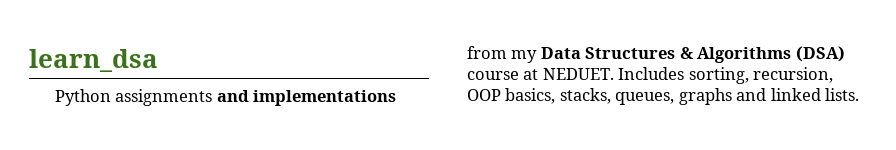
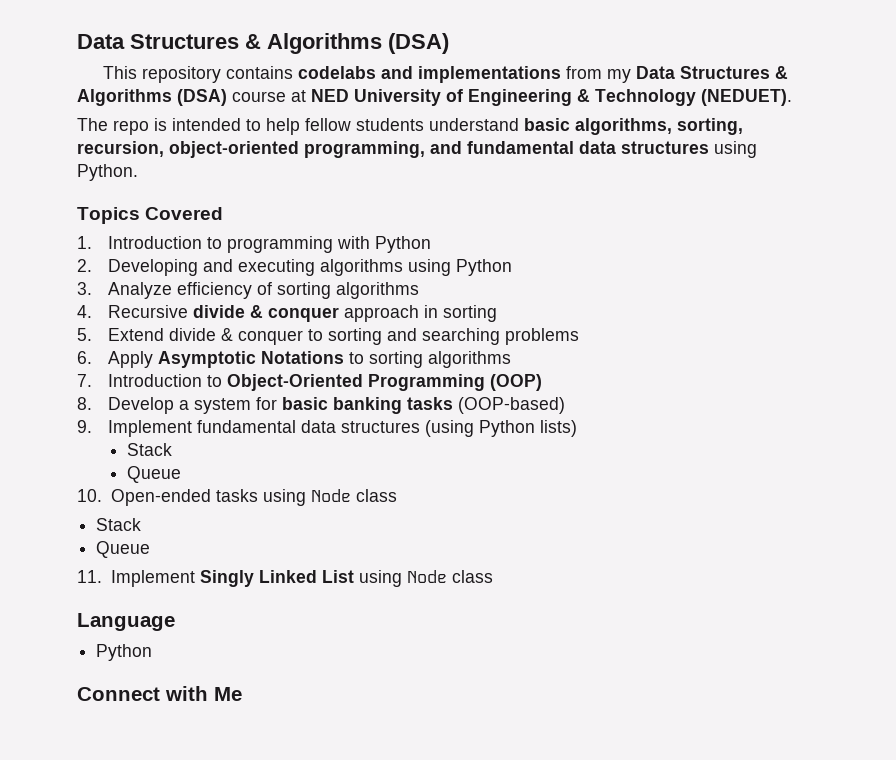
[29,49,158,72] [54,89,213,106] learn_dsa // Python assignments -> [77,33,449,54] [102,66,376,83] Data Structures & Algorithms (DSA) // This repository contains codelabs
[542,67,834,84] [467,88,860,105] NEDUET. Includes sorting, recursion, OOP basics, stacks, queues, graphs and linked lists. -> [311,89,792,106] [77,118,743,135] [77,141,757,158] [77,164,138,181] [77,207,224,224] [77,236,431,253] [77,259,512,276] [77,282,419,299] [77,305,497,322] [77,328,579,345] [77,351,511,368] [77,374,542,391] [77,397,565,414] [77,420,577,437] [126,443,172,456] [126,466,181,483] [77,489,397,506] [96,518,142,531] [96,541,151,558] [77,570,493,587] [77,613,175,631] [96,644,153,661] [77,686,242,701] NED University of Engineering & Technology (NEDUET). // The repo is intended to help fellow students understand basic algorithms, sorting, recursion, object-oriented programming, and fundamental data structures using Python. // Topics Covered // 1. Introduction to programming with Python // 2. Developing and executing algorithms using Python // 3. Analyze efficiency of sorting algorithms // 4. Recursive divide & conquer approach in sorting // 5. Extend divide & conquer to sorting and searching problems // 6. Apply Asymptotic Notations to sorting algorithms // 7. Introduction to Object-Oriented Programming (OOP) // 8. Develop a system for basic banking tasks (OOP-based) // 9. Implement fundamental data structures (using Python lists) // Stack // Queue // 10. Open-ended tasks using Node class // Stack // Queue // 11. Implement Singly Linked List using Node class // Language // Python // Connect with Me

